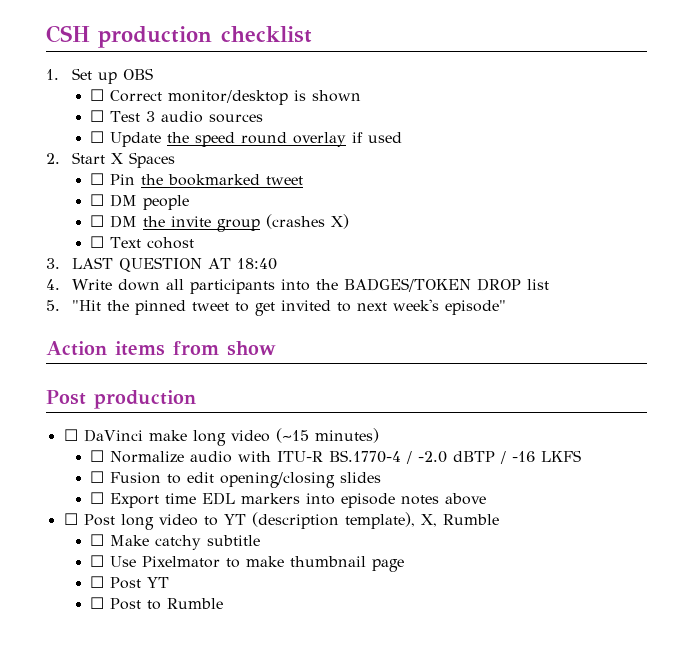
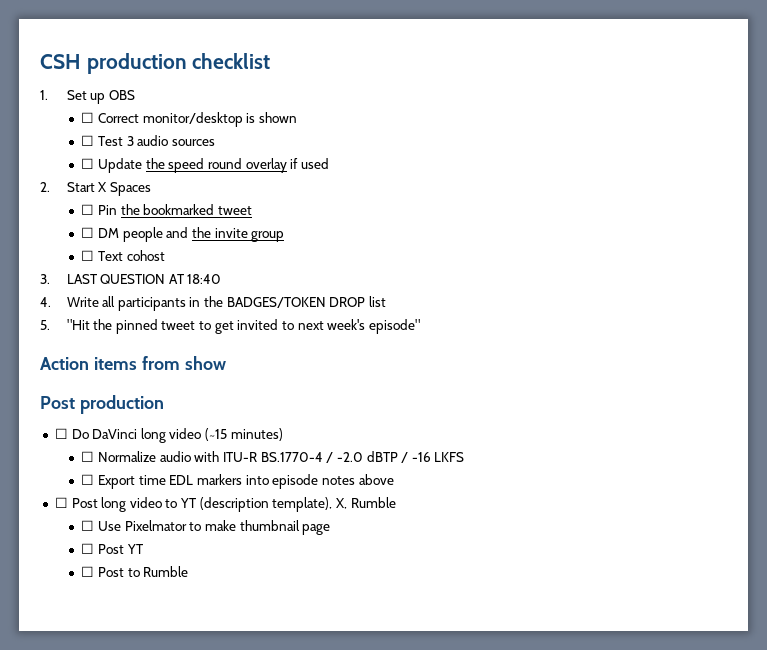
[89,215,137,228] // ☐ DM -> [166,227,189,238] and
[265,214,349,229] (crashes X) -> (285, 236) none
[118,279,161,291] down -> (99, 302) none
[281,279,311,291] into -> [189,297,201,307] in
[83,429,187,442] DaVinci make -> [71,429,138,439] Do DaVinci
[89,471,381,488] // ☐ Fusion to edit opening/closing slides -> (465, 457) none
[89,534,260,550] // ☐ Make catchy subtitle -> (396, 502) none

